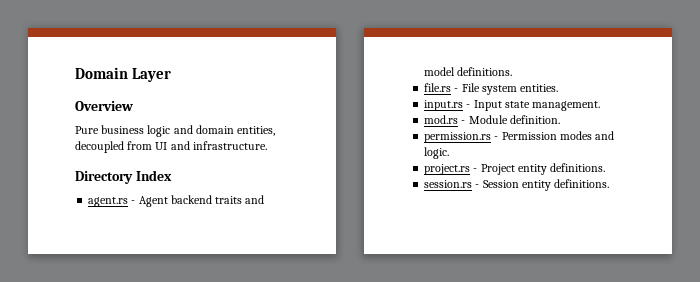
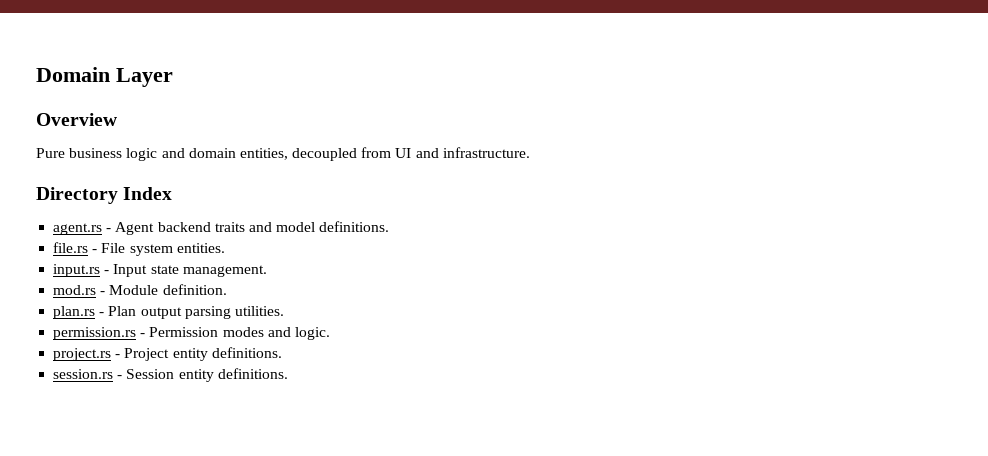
(560, 119) none -> [53,306,284,319] // plan.rs - Plan output parsing utilities.

